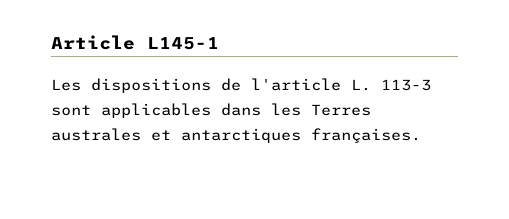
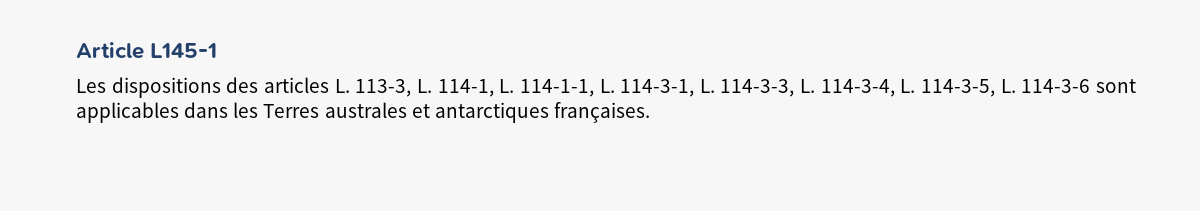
[221,78,431,91] de l'article L. 113-3 -> [226,77,1091,97] des articles L. 113-3, L. 114-1, L. 114-1-1, L. 114-3-1, L. 114-3-3, L. 114-3-4, L. 114-3-5, L. 114-3-6

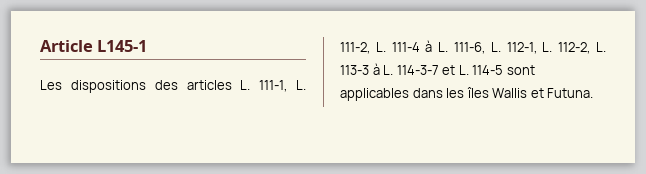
[355,79,1136,97] [76,102,650,123] 113-3, L. 114-1, L. 114-1-1, L. 114-3-1, L. 114-3-3, L. 114-3-4, L. 114-3-5, L. 114-3-6 sont applicables dans les Terres australes et antarctiques françaises. -> [259,80,307,92] [340,40,606,54] [340,63,535,75] [340,87,594,101] 111-1, L. 111-2, L. 111-4 à L. 111-6, L. 112-1, L. 112-2, L. 113-3 à L. 114-3-7 et L. 114-5 sont applicables dans les îles Wallis et Futuna.

